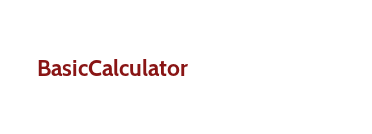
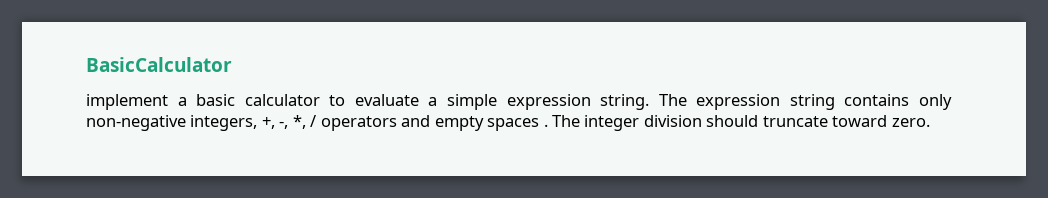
(188, 67) none -> [86,94,952,110] [86,115,930,131] // implement a basic calculator to evaluate a simple expression string. The expression string contains only non-negative integers, +, -, *, / operators and empty spaces . The integer division should truncate toward zero.

